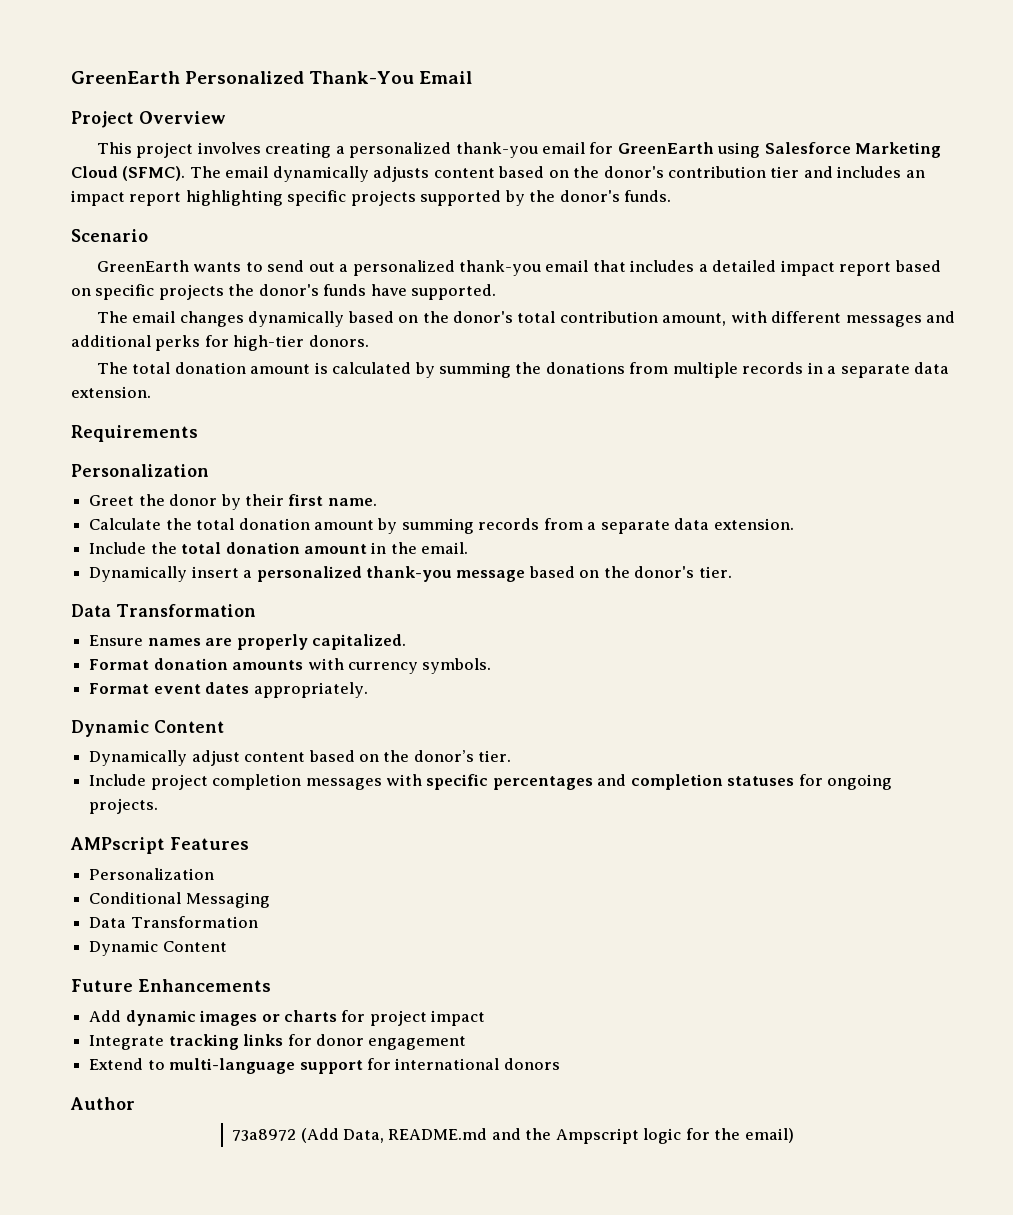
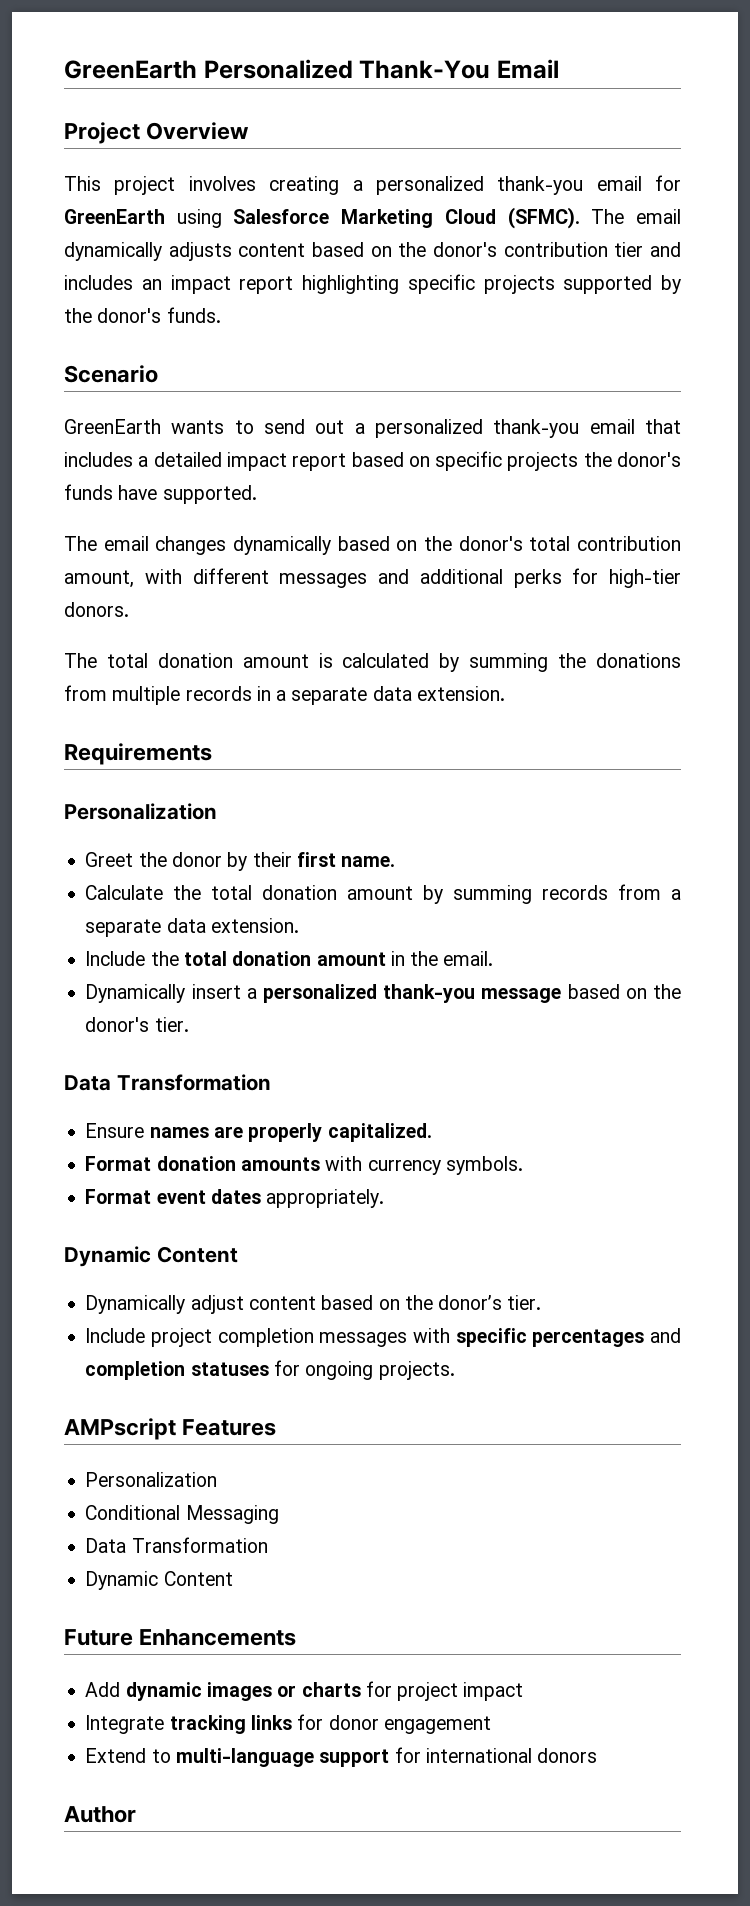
[232,1128,794,1144] // 73a8972 (Add Data, README.md and the Ampscript logic for the email) -> (136, 1814) none

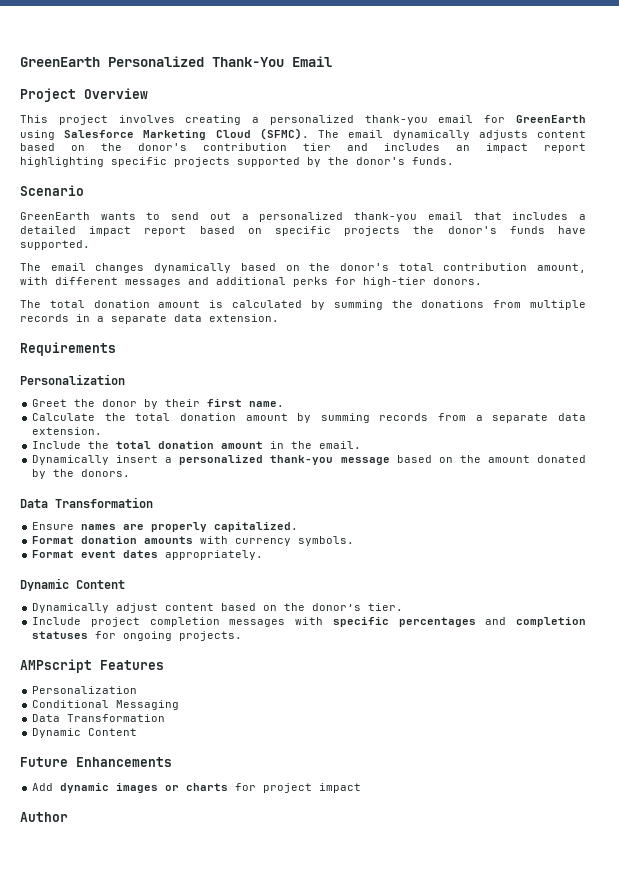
[85,1017,189,1032] donor's tier. -> [487,455,586,463] [32,469,131,479] amount donated by the donors.
[85,1714,491,1734] [85,1747,598,1767] // Integrate tracking links for donor engagement // Extend to multi-language support for international donors -> (362, 788) none

